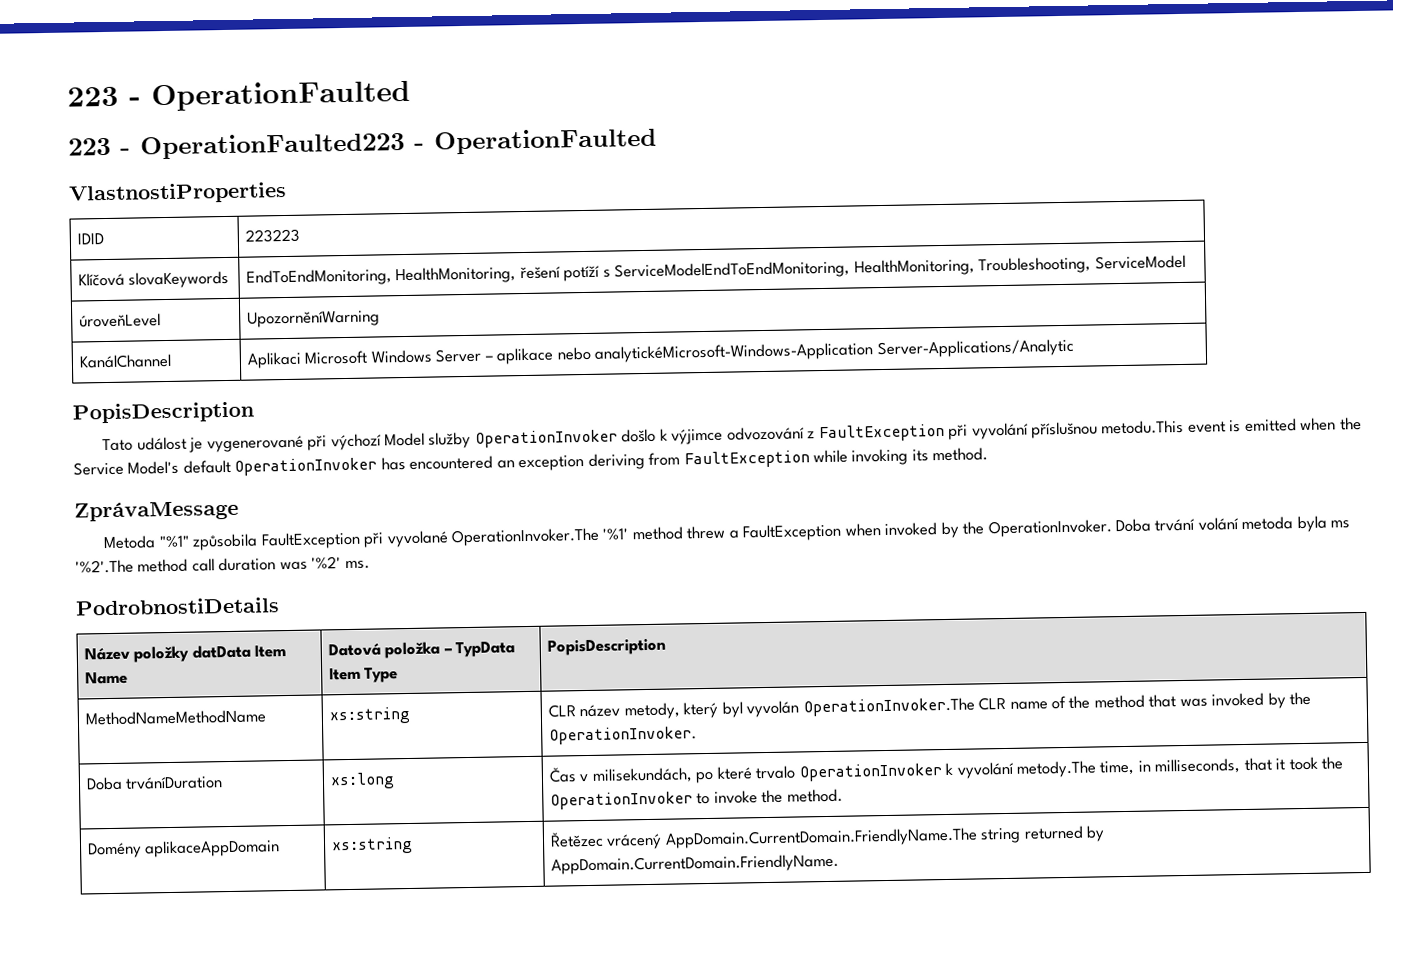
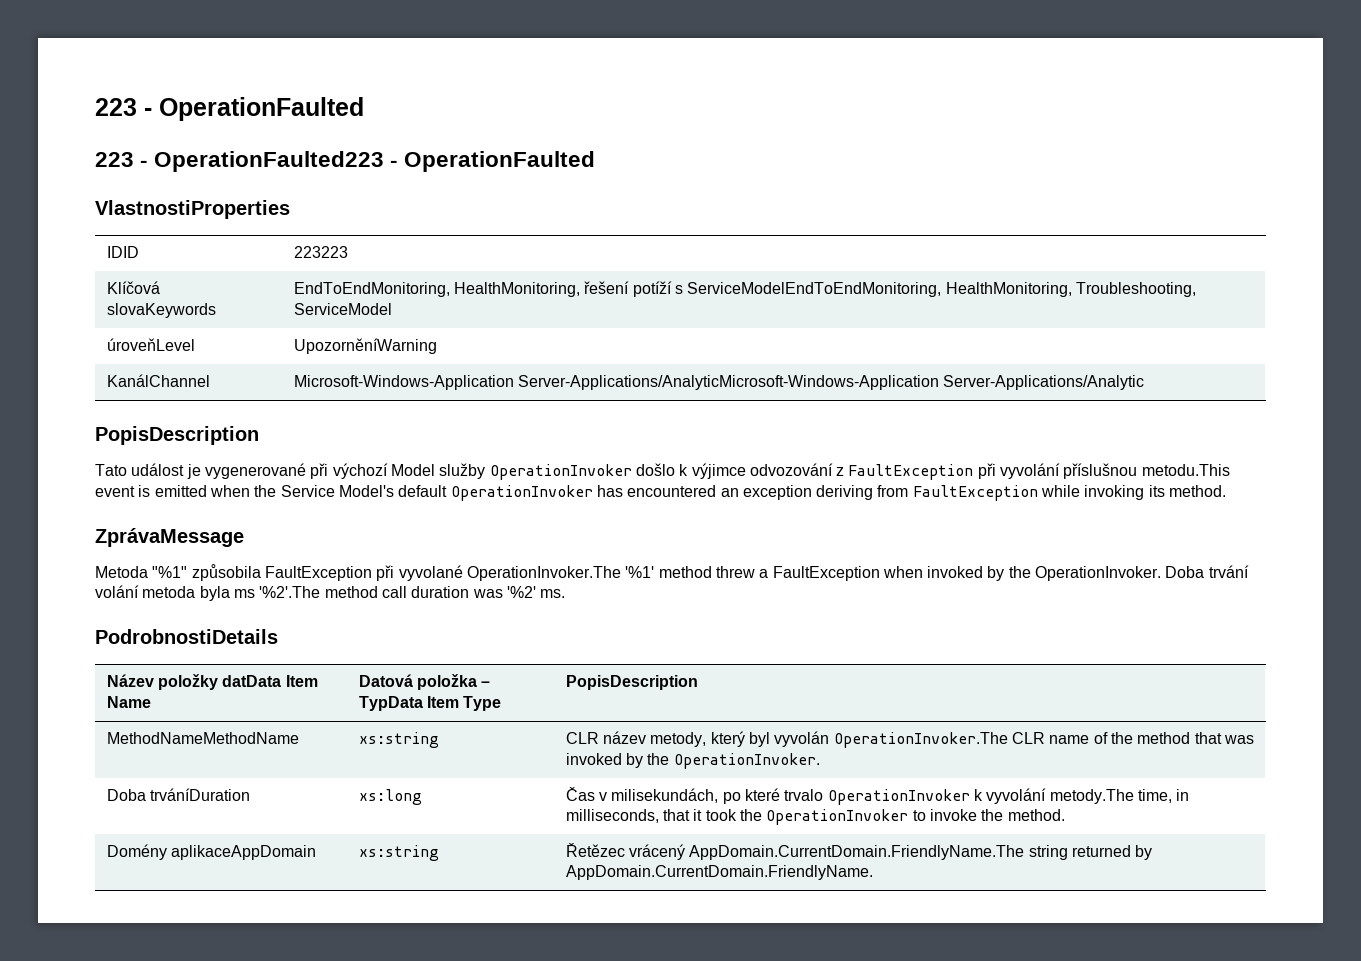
[246,342,874,369] Aplikaci Microsoft Windows Server – aplikace nebo analytickéMicrosoft-Windows-Application -> [293,375,940,390] Microsoft-Windows-Application Server-Applications/AnalyticMicrosoft-Windows-Application

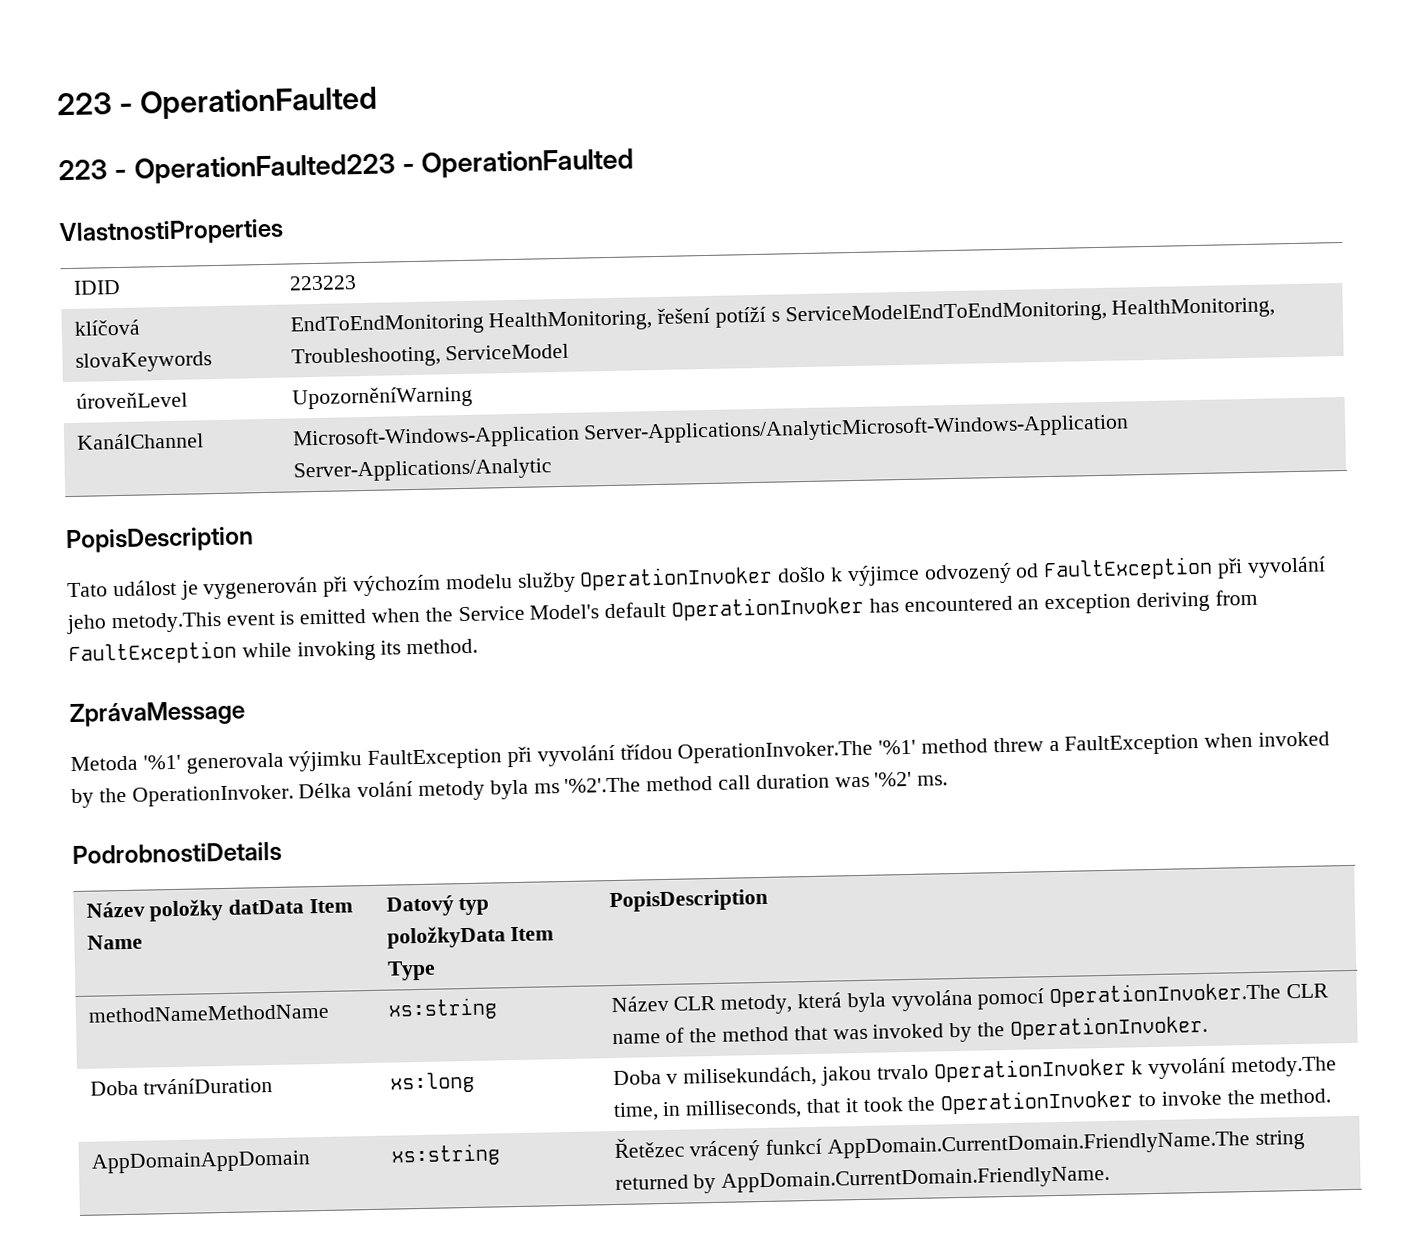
[106,281,160,294] Klíčová -> [73,319,141,336] klíčová
[293,282,450,297] EndToEndMonitoring, -> [289,313,485,337] EndToEndMonitoring
[204,463,435,479] vygenerované při výchozí Model -> [203,574,513,600] vygenerován při výchozím modelu
[749,463,1230,480] odvozování z FaultException při vyvolání příslušnou metodu.This -> [923,556,1326,585] [66,611,222,635] odvozený od FaultException při vyvolání jeho metody.This
[152,564,463,581] "%1" způsobila FaultException při vyvolané -> [142,743,673,774] '%1' generovala výjimku FaultException při vyvolání třídou
[1165,565,1249,578] [95,585,196,598] Doba trvání volání metoda -> [298,780,486,801] Délka volání metody
[358,674,491,690] [358,696,423,711] Datová položka – TypData -> [385,895,490,917] [386,925,506,949] Datový typ položkyData
[106,732,299,744] [358,732,439,748] [565,731,830,747] MethodNameMethodName | xs:string | CLR název metody, který byl vyvolán -> [87,1003,329,1023] [387,997,498,1021] [610,988,1045,1015] methodNameMethodName | xs:string | Název CLR metody, která byla vyvolána pomocí
[565,787,595,801] Čas -> [612,1070,662,1086] Doba
[722,788,780,804] po které -> [821,1065,873,1086] jakou
[106,844,317,860] Domény aplikaceAppDomain -> [90,1150,311,1174] AppDomainAppDomain
(686, 852) none -> [765,1138,823,1155] funkcí

